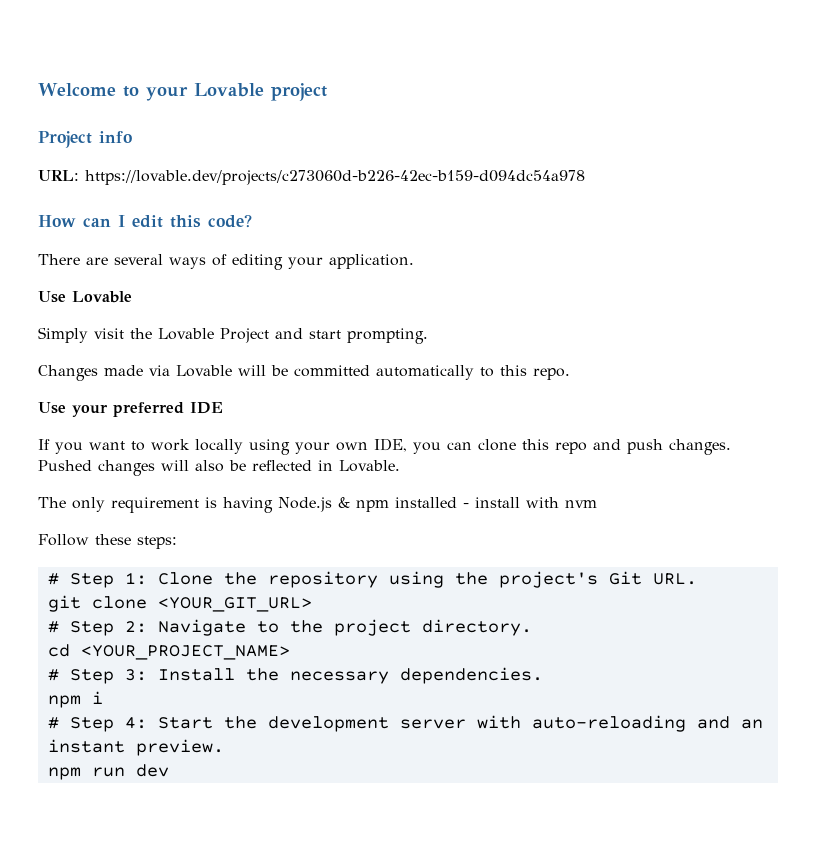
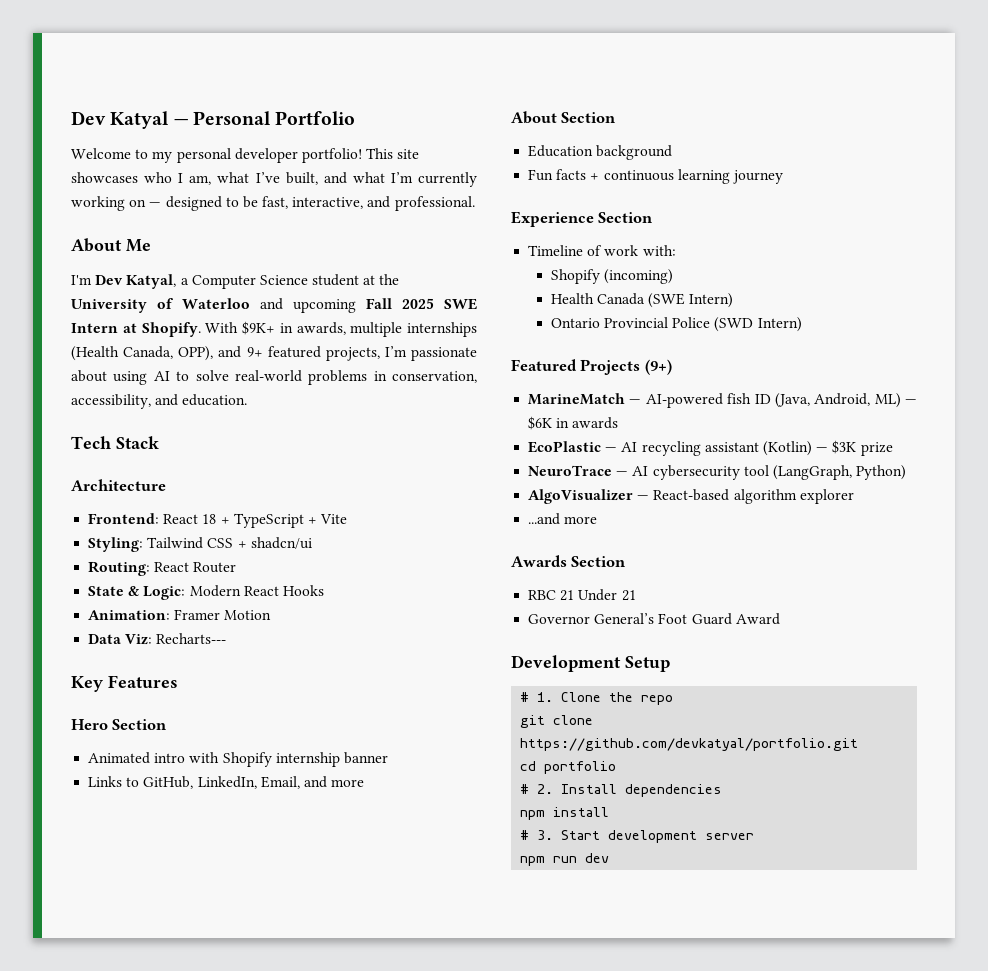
[38,83,327,101] [38,131,132,148] [38,170,585,185] [38,214,252,228] [38,254,414,270] [38,291,132,303] [38,327,428,344] [38,365,570,381] [38,402,223,417] [38,438,731,455] [38,460,400,476] [38,497,597,513] [38,534,177,549] [47,571,697,588] [47,595,312,612] [47,619,532,636] [47,644,290,660] [47,667,543,684] [47,691,103,708] [47,715,763,732] [47,739,224,756] Welcome to your Lovable project // Project info // URL: https://lovable.dev/projects/c273060d-b226-42ec-b159-d094dc54a978 // How can I edit this code? // There are several ways of editing your application. // Use Lovable // Simply visit the Lovable Project and start prompting. // Changes made via Lovable will be committed automatically to this repo. // Use your preferred IDE // If you want to work locally using your own IDE, you can clone this repo and push changes. Pushed changes will also be reflected in Lovable. // The only requirement is having Node.js & npm installed - install with nvm // Follow these steps: // # Step 1: Clone the repository using the project's Git URL. // git clone <YOUR_GIT_URL> // # Step 2: Navigate to the project directory. // cd <YOUR_PROJECT_NAME> // # Step 3: Install the necessary dependencies. // npm i // # Step 4: Start the development server with auto-reloading and an instant preview. -> [71,111,356,129] [71,148,420,163] [71,172,477,187] [71,196,475,211] [71,238,151,252] [71,274,400,289] [71,298,477,313] [71,321,477,337] [71,346,477,361] [71,370,477,385] [71,394,248,409] [71,436,159,449] [71,479,166,491] [88,513,348,528] [88,537,312,552] [88,561,237,576] [88,585,324,600] [88,609,272,620] [88,633,227,645] [71,675,178,692] [71,719,168,730] [88,752,388,767] [88,776,365,789] [511,111,617,124] [528,145,673,160] [528,169,783,184] [511,211,654,227] [528,245,676,256] [550,269,674,284] [550,293,734,308] [550,317,802,332] [511,359,672,375] [528,393,917,408] [528,416,619,430] [528,440,893,456] [528,465,907,480] [528,489,854,504] [528,513,598,525] [511,555,627,567] [528,589,636,601] [528,613,780,625] [511,655,670,672] [520,692,674,705] [520,715,594,728] [520,738,859,751] [520,761,617,774] [520,784,723,797] [520,807,610,820] [520,830,755,843] Dev Katyal — Personal Portfolio // Welcome to my personal developer portfolio! This site showcases who I am, what I’ve built, and what I’m currently working on — designed to be fast, interactive, and professional. // About Me // I'm Dev Katyal, a Computer Science student at the University of Waterloo and upcoming Fall 2025 SWE Intern at Shopify. With $9K+ in awards, multiple internships (Health Canada, OPP), and 9+ featured projects, I’m passionate about using AI to solve real-world problems in conservation, accessibility, and education. // Tech Stack // Architecture // Frontend: React 18 + TypeScript + Vite // Styling: Tailwind CSS + shadcn/ui // Routing: React Router // State & Logic: Modern React Hooks // Animation: Framer Motion // Data Viz: Recharts--- // Key Features // Hero Section // Animated intro with Shopify internship banner // Links to GitHub, LinkedIn, Email, and more // About Section // Education background // Fun facts + continuous learning journey // Experience Section // Timeline of work with: // Shopify (incoming) // Health Canada (SWE Intern) // Ontario Provincial Police (SWD Intern) // Featured Projects (9+) // MarineMatch — AI-powered fish ID (Java, Android, ML) — $6K in awards // EcoPlastic — AI recycling assistant (Kotlin) — $3K prize // NeuroTrace — AI cybersecurity tool (LangGraph, Python) // AlgoVisualizer — React-based algorithm explorer // ...and more // Awards Section // RBC 21 Under 21 // Governor General’s Foot Guard Award // Development Setup // # 1. Clone the repo // git clone https://github.com/devkatyal/portfolio.git // cd portfolio // # 2. Install dependencies // npm install // # 3. Start development server

